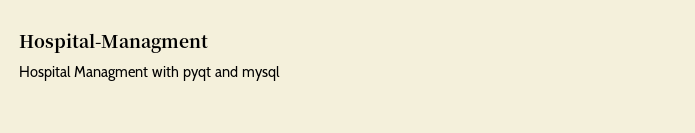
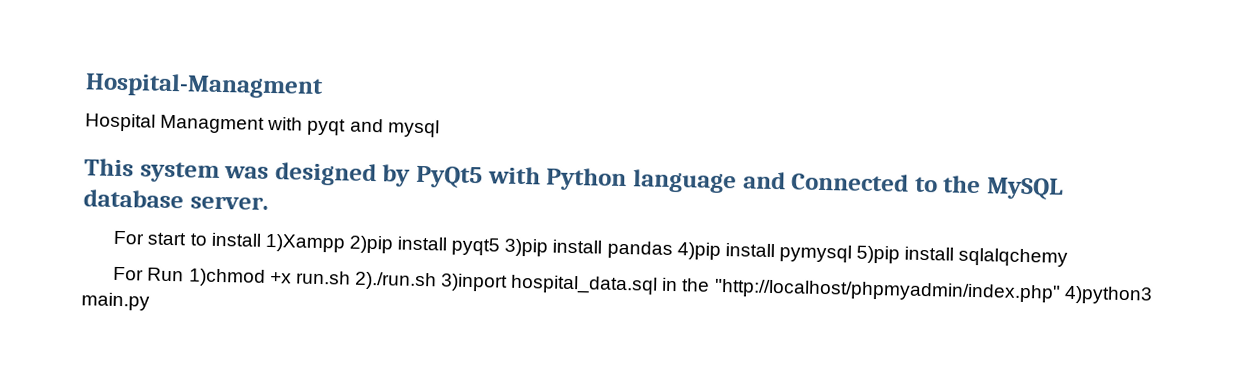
(280, 73) none -> [84,158,1064,200] [83,189,269,210] [113,230,1069,267] [113,266,1153,305] [81,292,150,311] // This system was designed by PyQt5 with Python language and Connected to the MySQL database server. // For start to install 1)Xampp 2)pip install pyqt5 3)pip install pandas 4)pip install pymysql 5)pip install sqlalqchemy // For Run 1)chmod +x run.sh 2)./run.sh 3)inport hospital_data.sql in the "http://localhost/phpmyadmin/index.php" 4)python3 main.py

